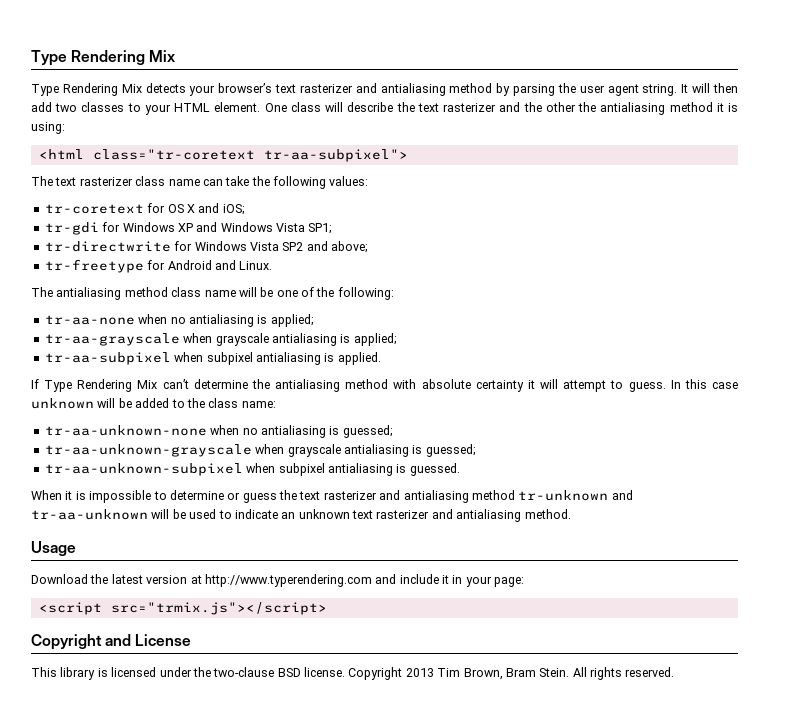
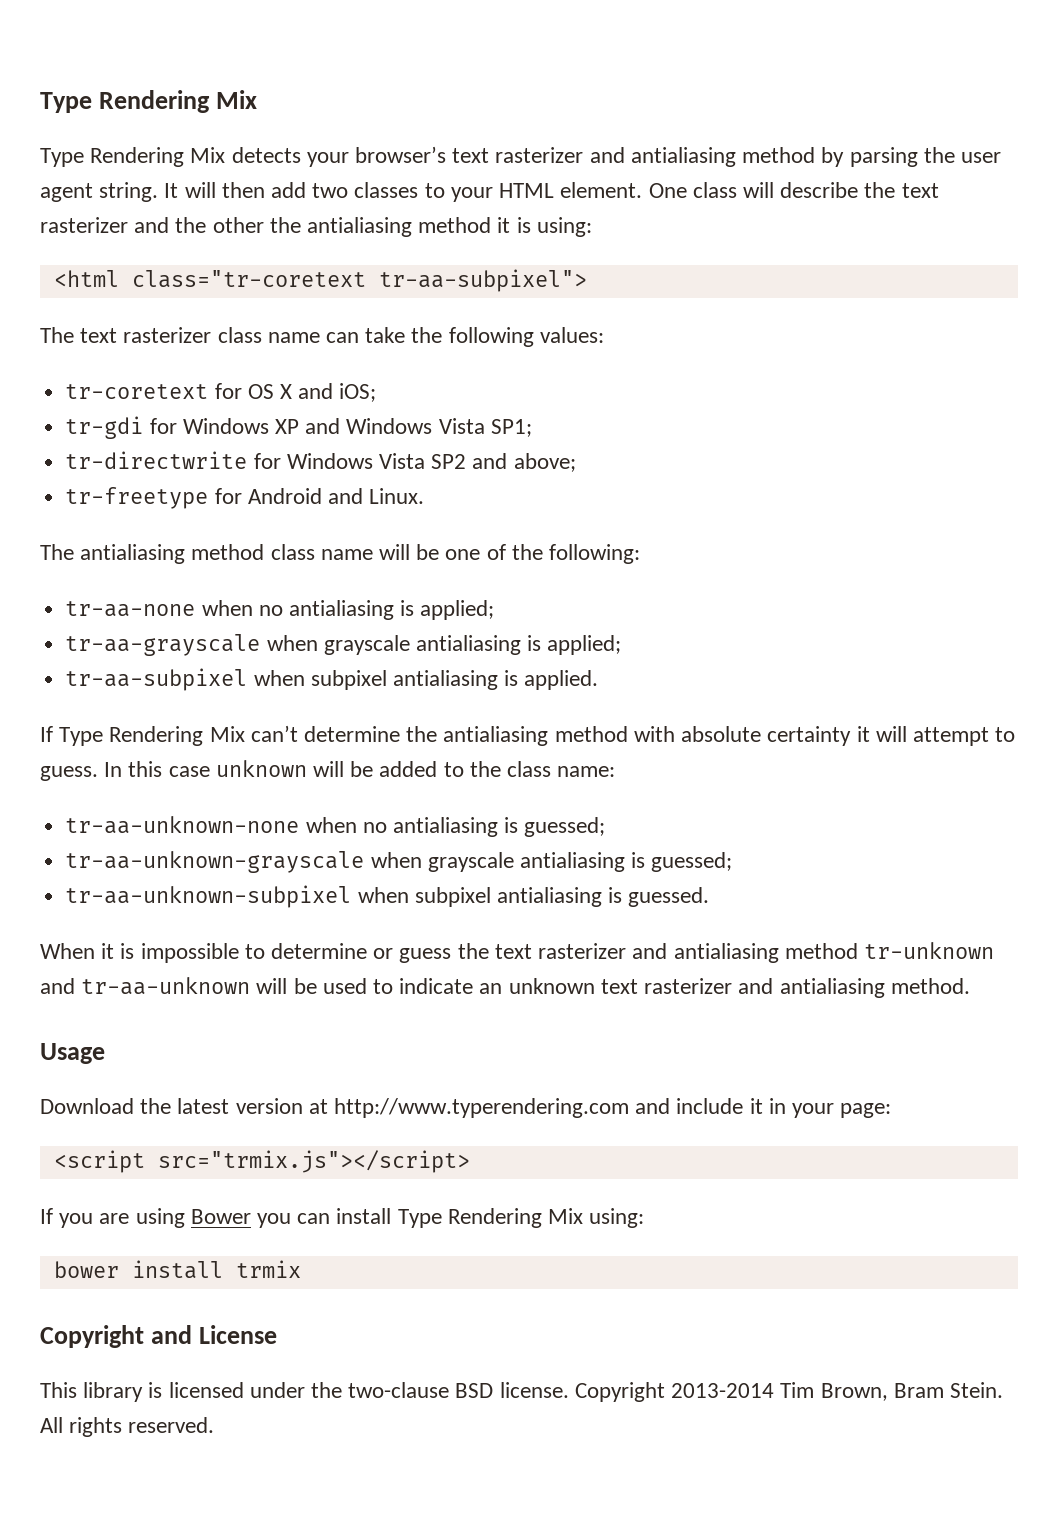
(327, 608) none -> [40,1208,645,1228] [53,1260,301,1279] // If you are using Bower you can install Type Rendering Mix using: // bower install trmix
[405,668,434,677] 2013 -> [671,1383,775,1398] 2013-2014

